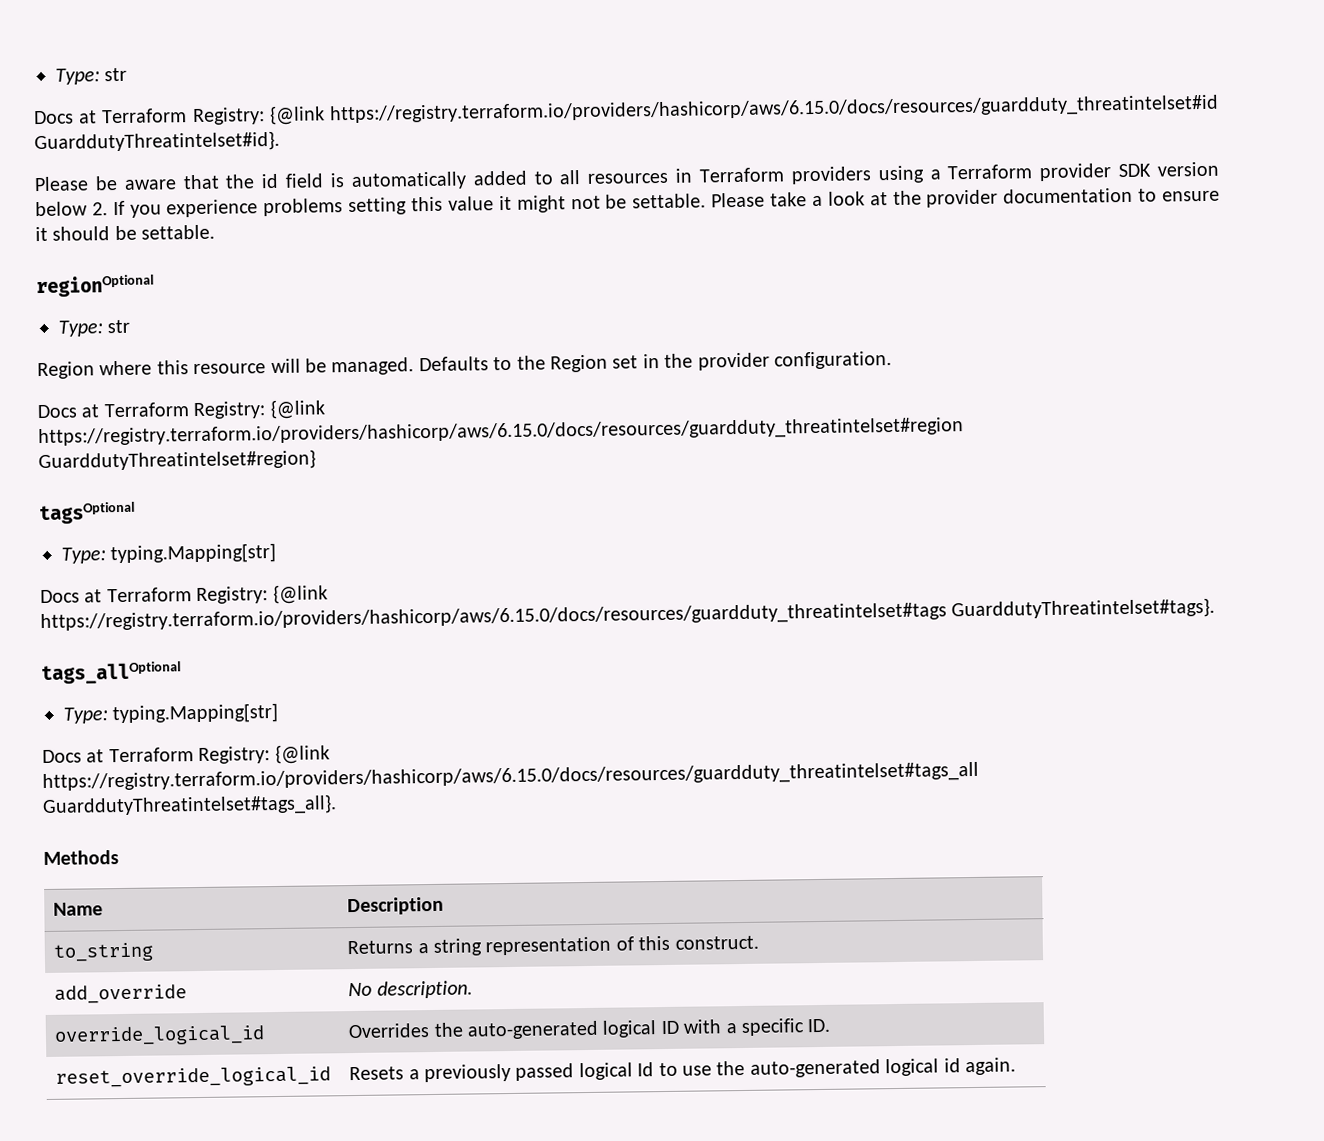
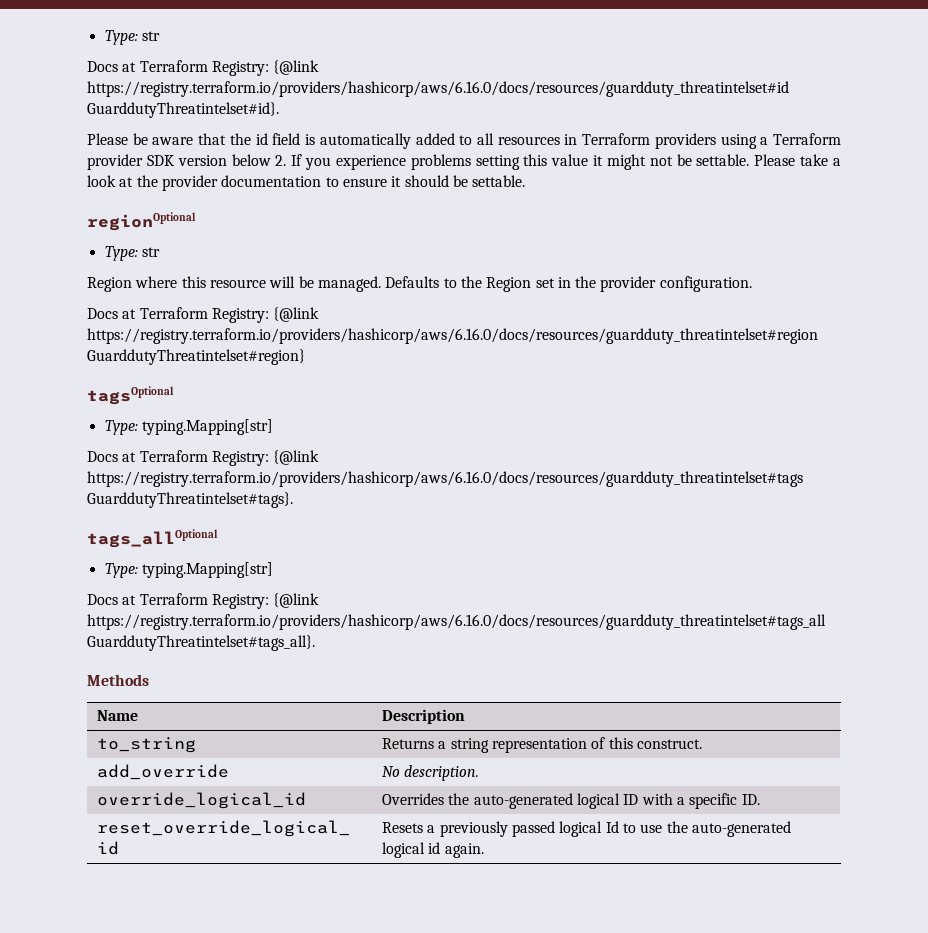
[328,94,1219,125] https://registry.terraform.io/providers/hashicorp/aws/6.15.0/docs/resources/guardduty_threatintelset#id -> [87,81,789,97] https://registry.terraform.io/providers/hashicorp/aws/6.16.0/docs/resources/guardduty_threatintelset#id
[38,417,964,448] https://registry.terraform.io/providers/hashicorp/aws/6.15.0/docs/resources/guardduty_threatintelset#region -> [87,328,818,344] https://registry.terraform.io/providers/hashicorp/aws/6.16.0/docs/resources/guardduty_threatintelset#region
[40,602,947,633] https://registry.terraform.io/providers/hashicorp/aws/6.15.0/docs/resources/guardduty_threatintelset#tags -> [87,471,803,487] https://registry.terraform.io/providers/hashicorp/aws/6.16.0/docs/resources/guardduty_threatintelset#tags
[42,761,979,793] https://registry.terraform.io/providers/hashicorp/aws/6.15.0/docs/resources/guardduty_threatintelset#tags_all -> [87,614,826,630] https://registry.terraform.io/providers/hashicorp/aws/6.16.0/docs/resources/guardduty_threatintelset#tags_all

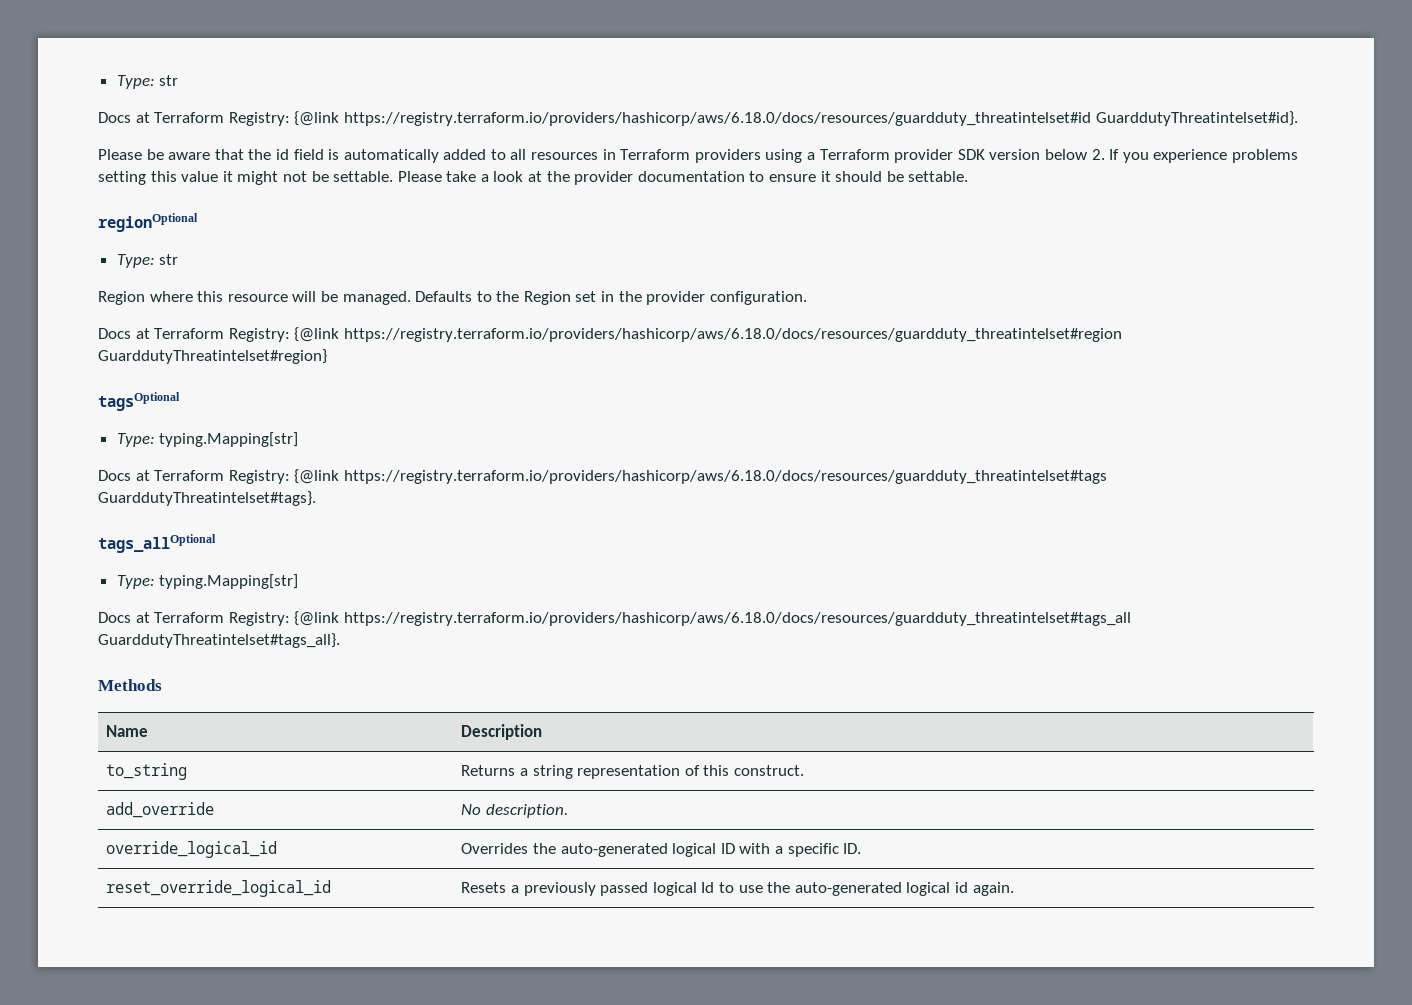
[87,81,789,97] https://registry.terraform.io/providers/hashicorp/aws/6.16.0/docs/resources/guardduty_threatintelset#id -> [343,112,1091,126] https://registry.terraform.io/providers/hashicorp/aws/6.18.0/docs/resources/guardduty_threatintelset#id
[87,328,818,344] https://registry.terraform.io/providers/hashicorp/aws/6.16.0/docs/resources/guardduty_threatintelset#region -> [343,328,1122,342] https://registry.terraform.io/providers/hashicorp/aws/6.18.0/docs/resources/guardduty_threatintelset#region
[87,471,803,487] https://registry.terraform.io/providers/hashicorp/aws/6.16.0/docs/resources/guardduty_threatintelset#tags -> [343,470,1107,484] https://registry.terraform.io/providers/hashicorp/aws/6.18.0/docs/resources/guardduty_threatintelset#tags
[87,614,826,630] https://registry.terraform.io/providers/hashicorp/aws/6.16.0/docs/resources/guardduty_threatintelset#tags_all -> [343,612,1131,626] https://registry.terraform.io/providers/hashicorp/aws/6.18.0/docs/resources/guardduty_threatintelset#tags_all

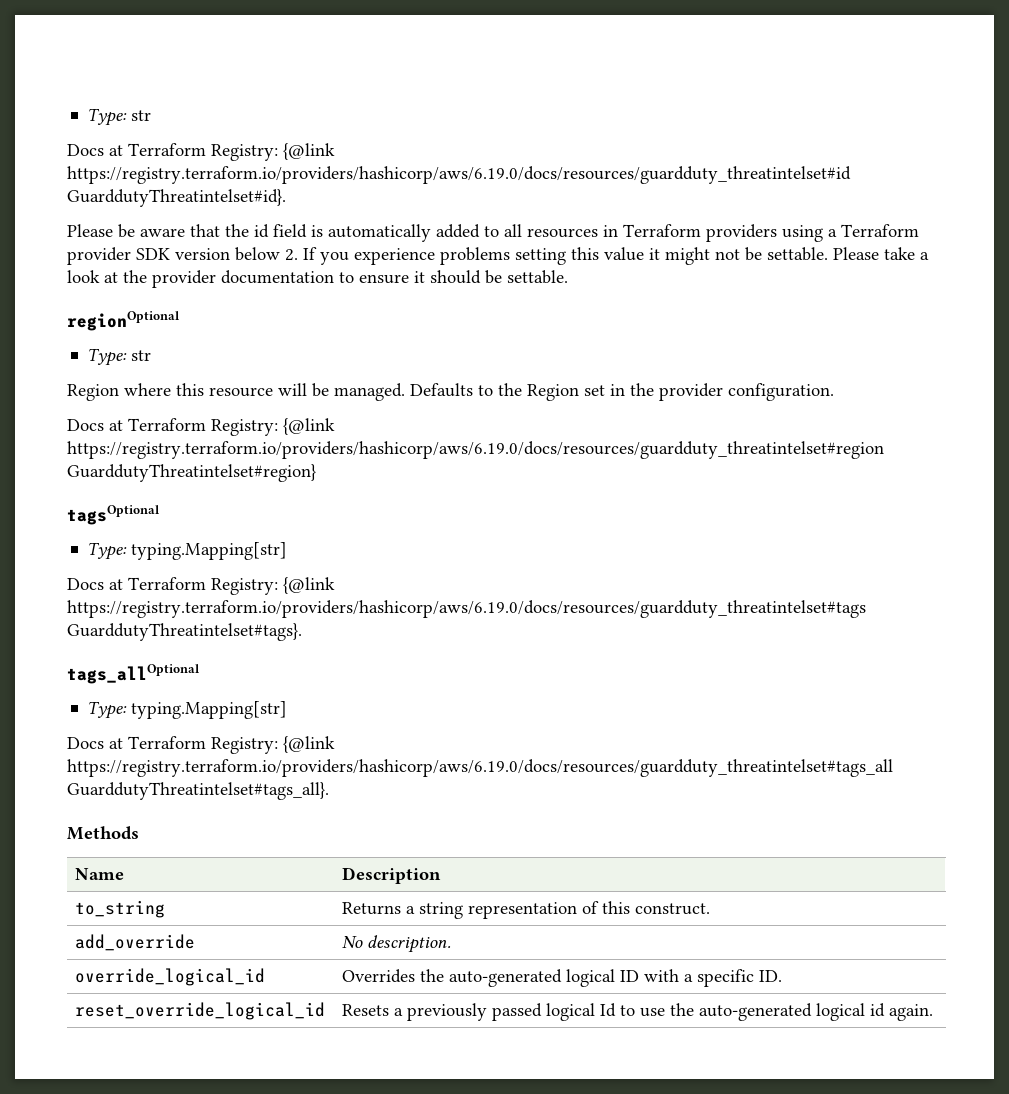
[343,112,1091,126] https://registry.terraform.io/providers/hashicorp/aws/6.18.0/docs/resources/guardduty_threatintelset#id -> [67,166,851,184] https://registry.terraform.io/providers/hashicorp/aws/6.19.0/docs/resources/guardduty_threatintelset#id
[343,328,1122,342] https://registry.terraform.io/providers/hashicorp/aws/6.18.0/docs/resources/guardduty_threatintelset#region -> [67,441,884,459] https://registry.terraform.io/providers/hashicorp/aws/6.19.0/docs/resources/guardduty_threatintelset#region
[343,470,1107,484] https://registry.terraform.io/providers/hashicorp/aws/6.18.0/docs/resources/guardduty_threatintelset#tags -> [67,600,866,618] https://registry.terraform.io/providers/hashicorp/aws/6.19.0/docs/resources/guardduty_threatintelset#tags
[343,612,1131,626] https://registry.terraform.io/providers/hashicorp/aws/6.18.0/docs/resources/guardduty_threatintelset#tags_all -> [67,759,893,777] https://registry.terraform.io/providers/hashicorp/aws/6.19.0/docs/resources/guardduty_threatintelset#tags_all

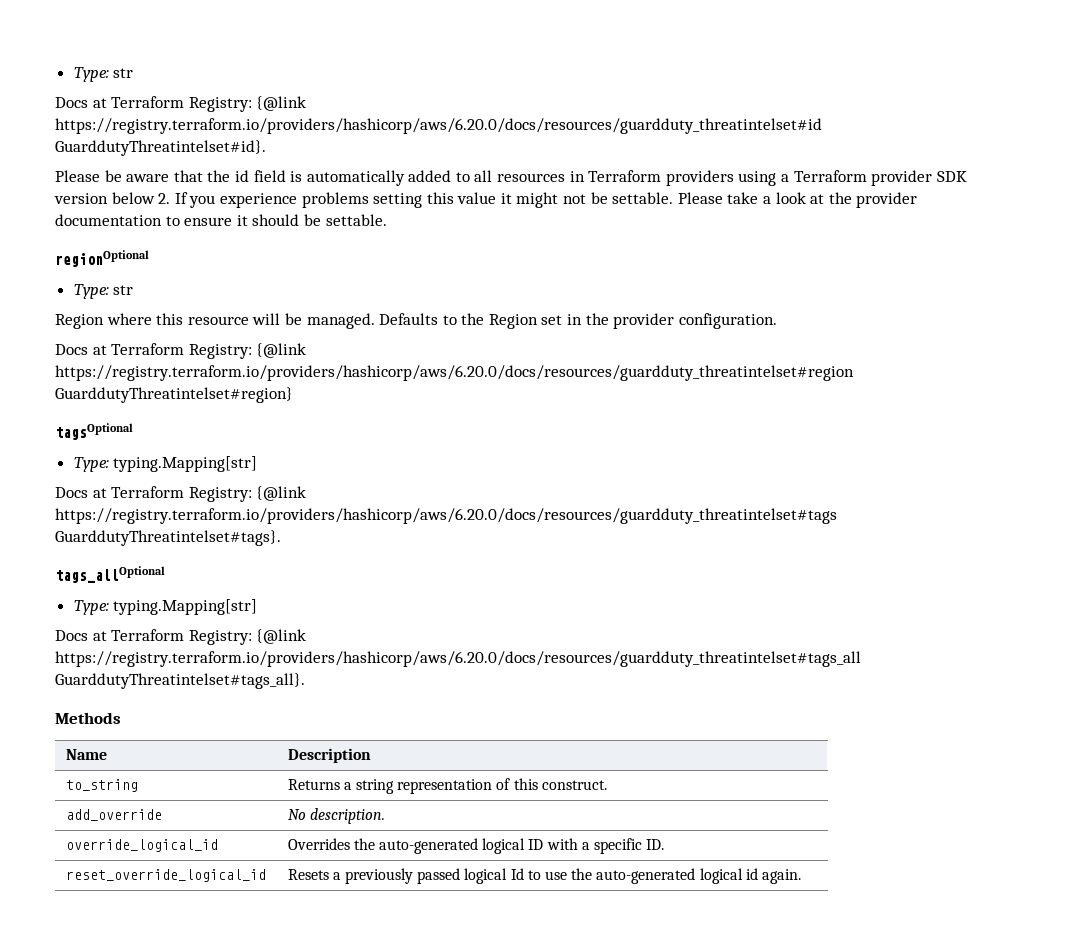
[67,166,851,184] https://registry.terraform.io/providers/hashicorp/aws/6.19.0/docs/resources/guardduty_threatintelset#id -> [55,118,822,134] https://registry.terraform.io/providers/hashicorp/aws/6.20.0/docs/resources/guardduty_threatintelset#id
[67,441,884,459] https://registry.terraform.io/providers/hashicorp/aws/6.19.0/docs/resources/guardduty_threatintelset#region -> [55,365,854,381] https://registry.terraform.io/providers/hashicorp/aws/6.20.0/docs/resources/guardduty_threatintelset#region
[67,600,866,618] https://registry.terraform.io/providers/hashicorp/aws/6.19.0/docs/resources/guardduty_threatintelset#tags -> [55,508,837,524] https://registry.terraform.io/providers/hashicorp/aws/6.20.0/docs/resources/guardduty_threatintelset#tags
[67,759,893,777] https://registry.terraform.io/providers/hashicorp/aws/6.19.0/docs/resources/guardduty_threatintelset#tags_all -> [55,651,861,667] https://registry.terraform.io/providers/hashicorp/aws/6.20.0/docs/resources/guardduty_threatintelset#tags_all

